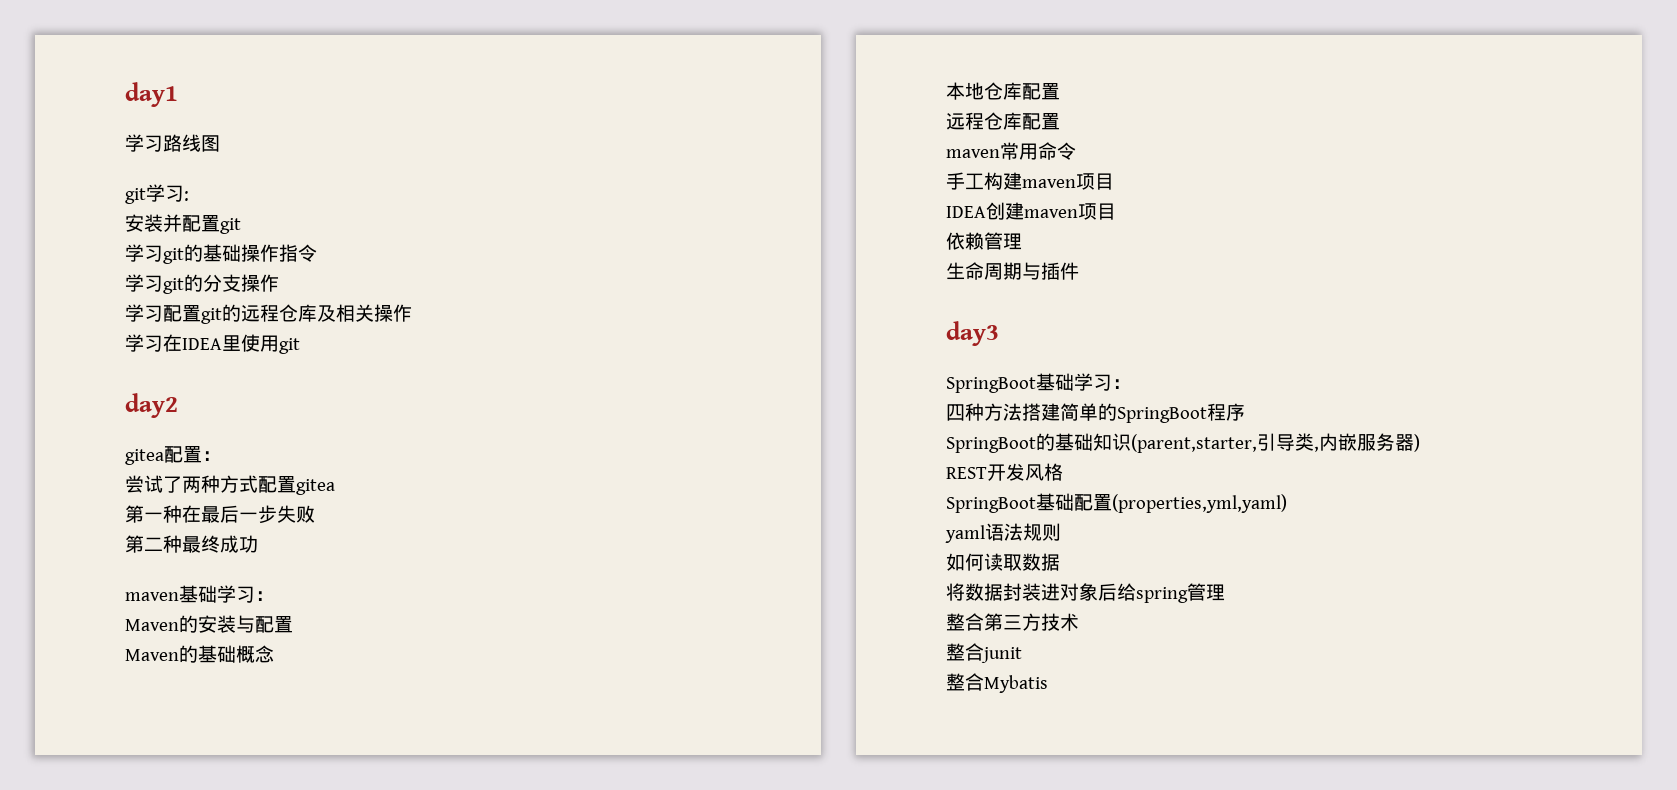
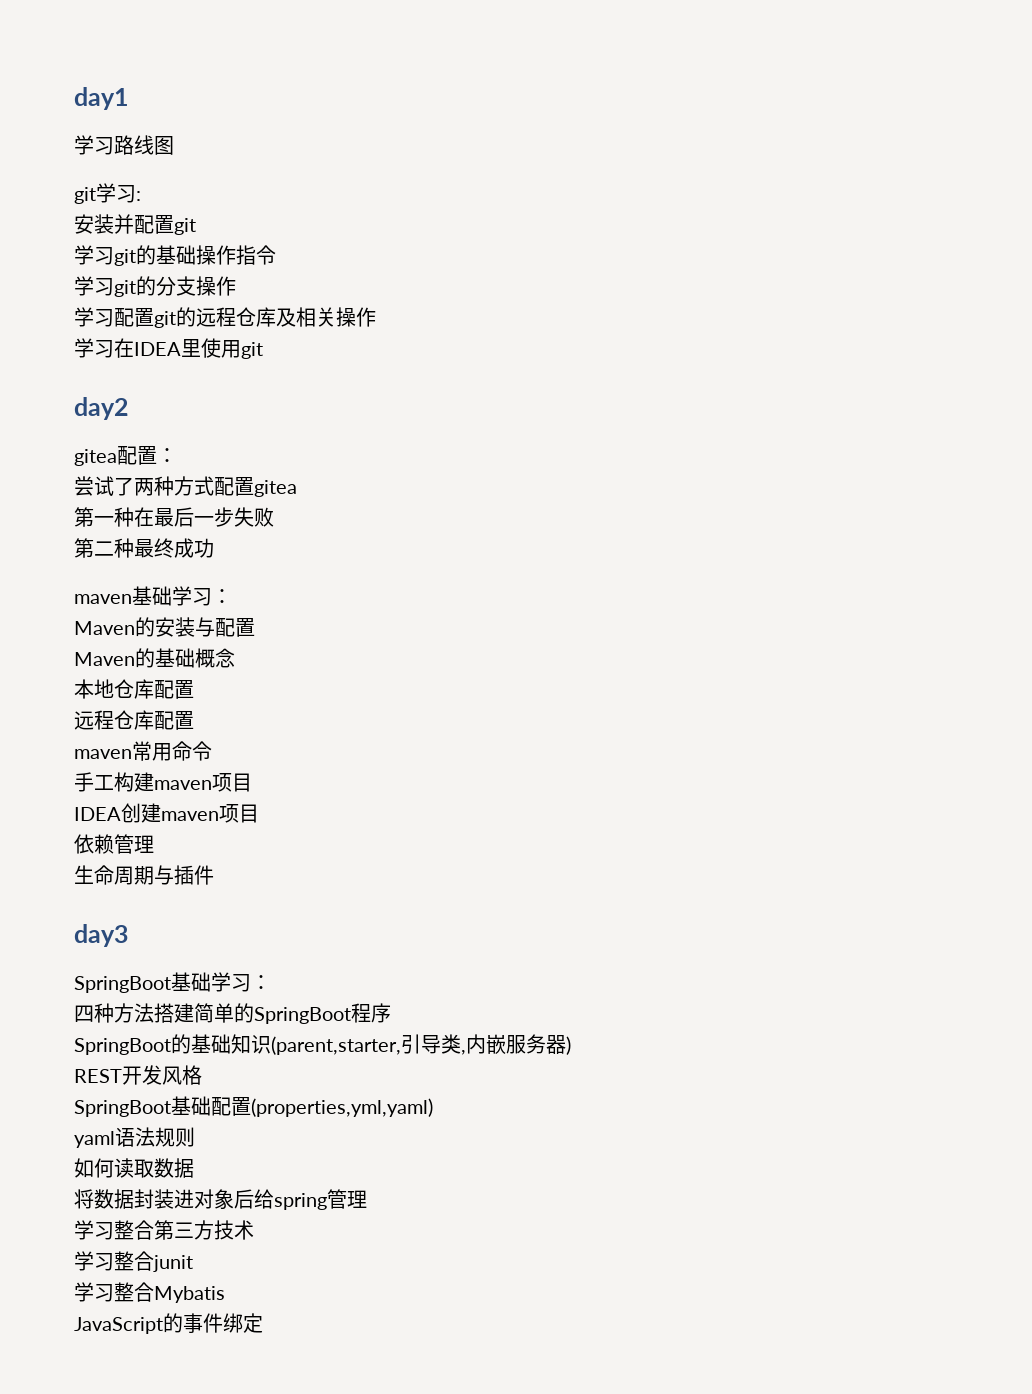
(1225, 592) none -> [74,1220,114,1240] 学习
(1079, 622) none -> [74,1251,114,1271] 学习
(1022, 655) none -> [74,1282,114,1302] 学习
(1048, 684) none -> [74,1313,263,1334] // JavaScript的事件绑定

